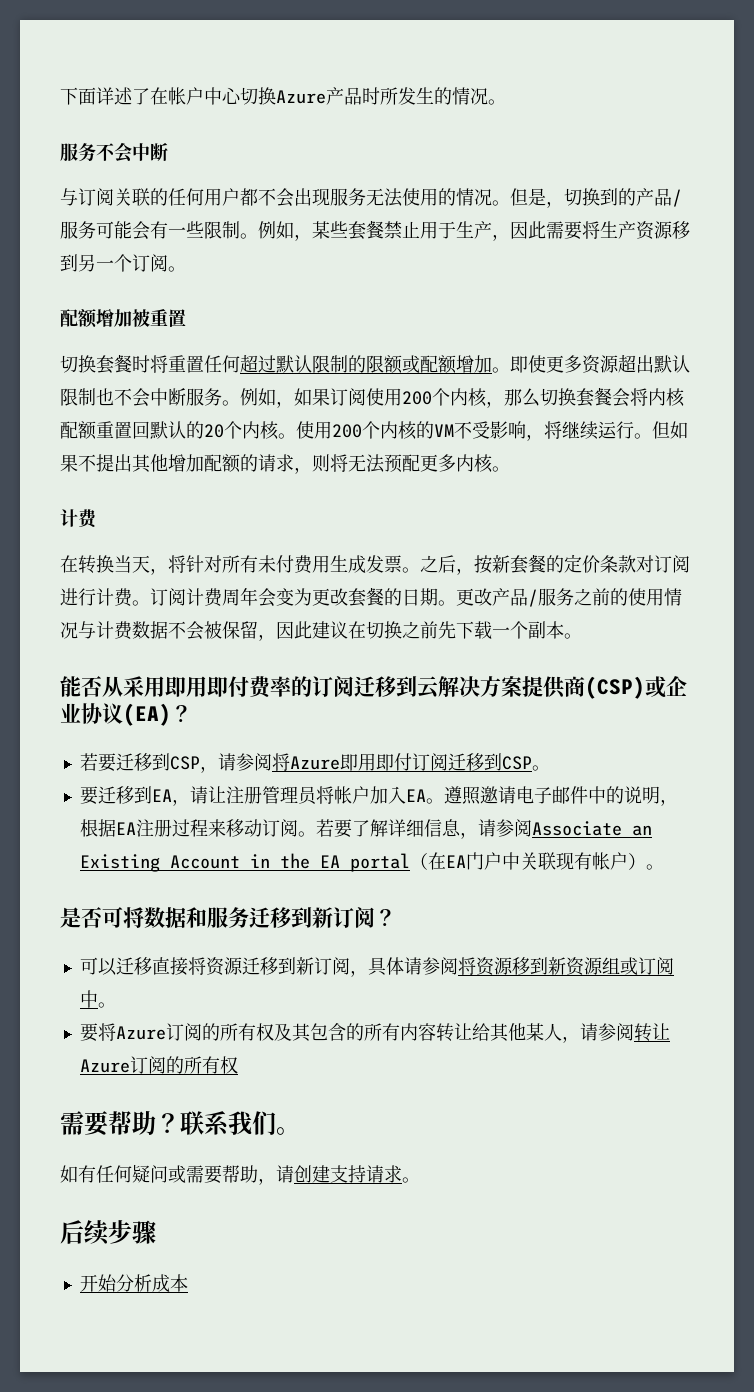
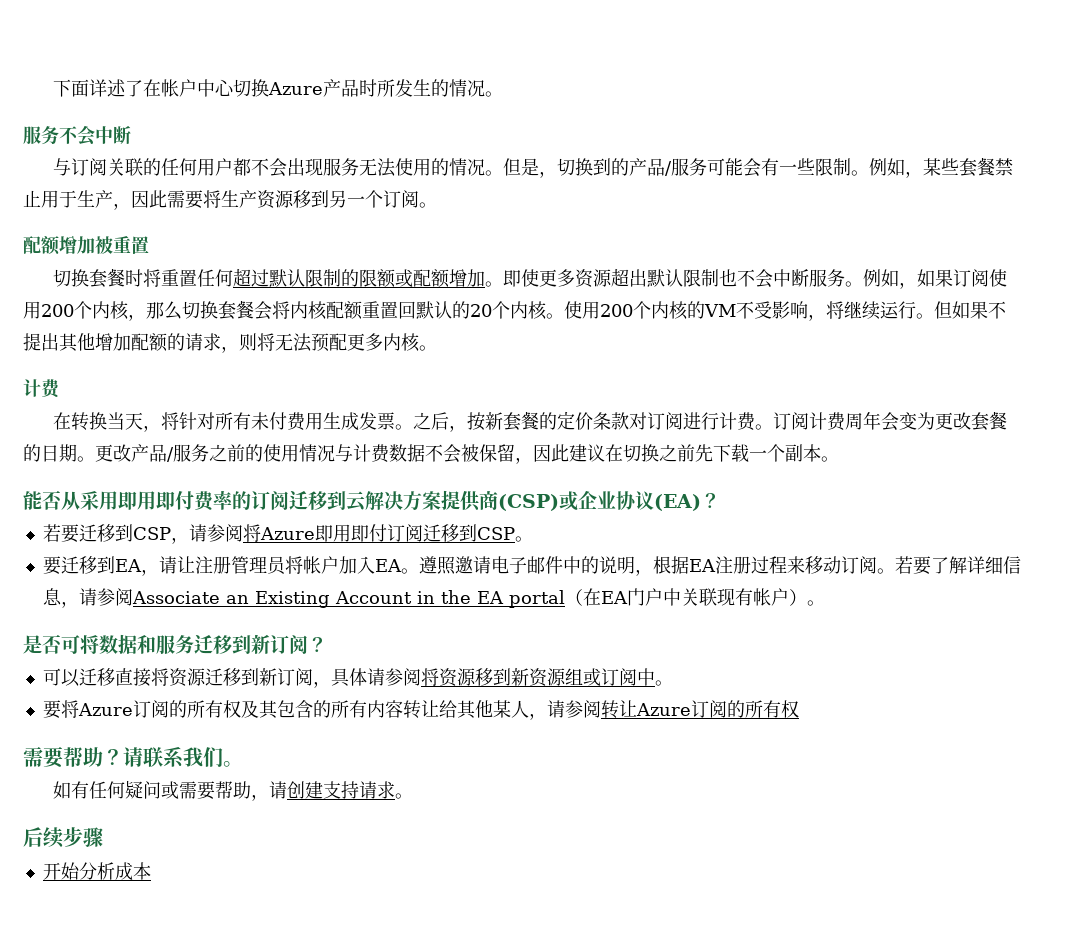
(180, 1123) none -> [123,747,143,767] 请

